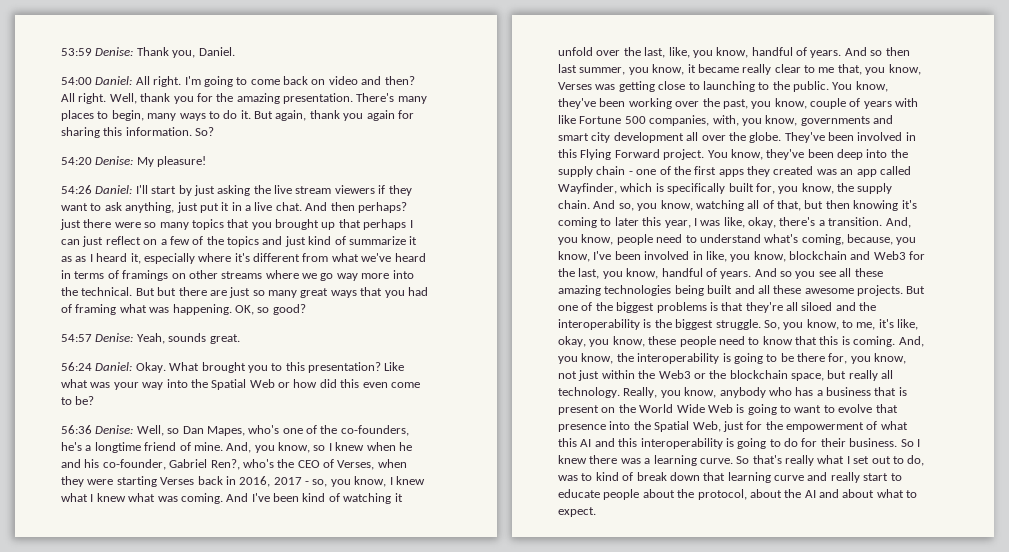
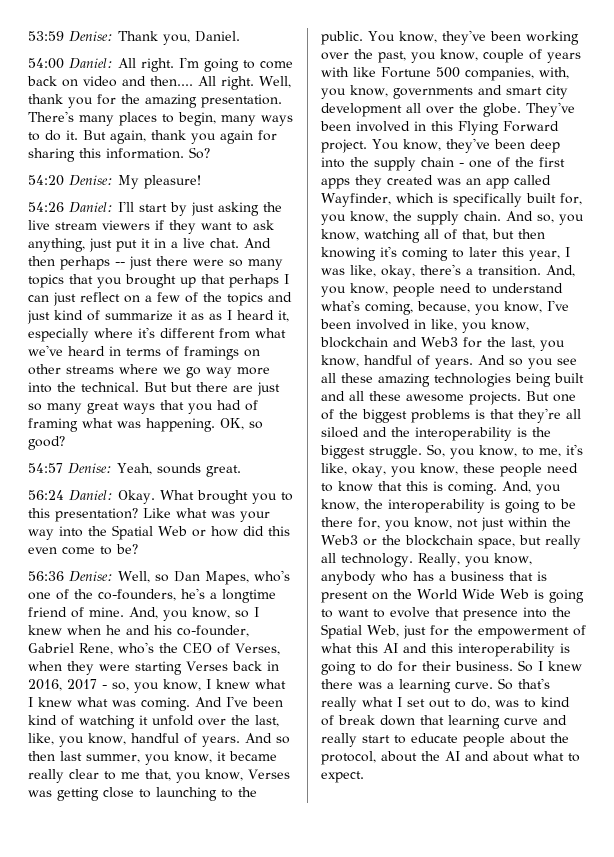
[384,76,415,85] then? -> [150,76,193,86] then....
[357,202,407,213] perhaps? -> [60,256,125,270] perhaps --
[210,459,240,470] Ren?, -> [79,643,113,655] Rene,

